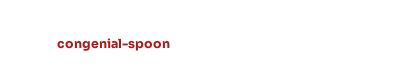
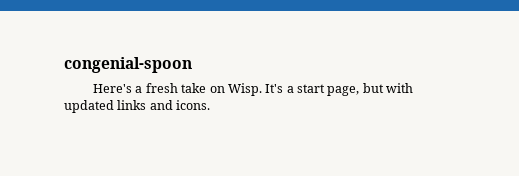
(170, 44) none -> [93,83,414,96] [64,100,211,113] // Here's a fresh take on Wisp. It's a start page, but with updated links and icons.

